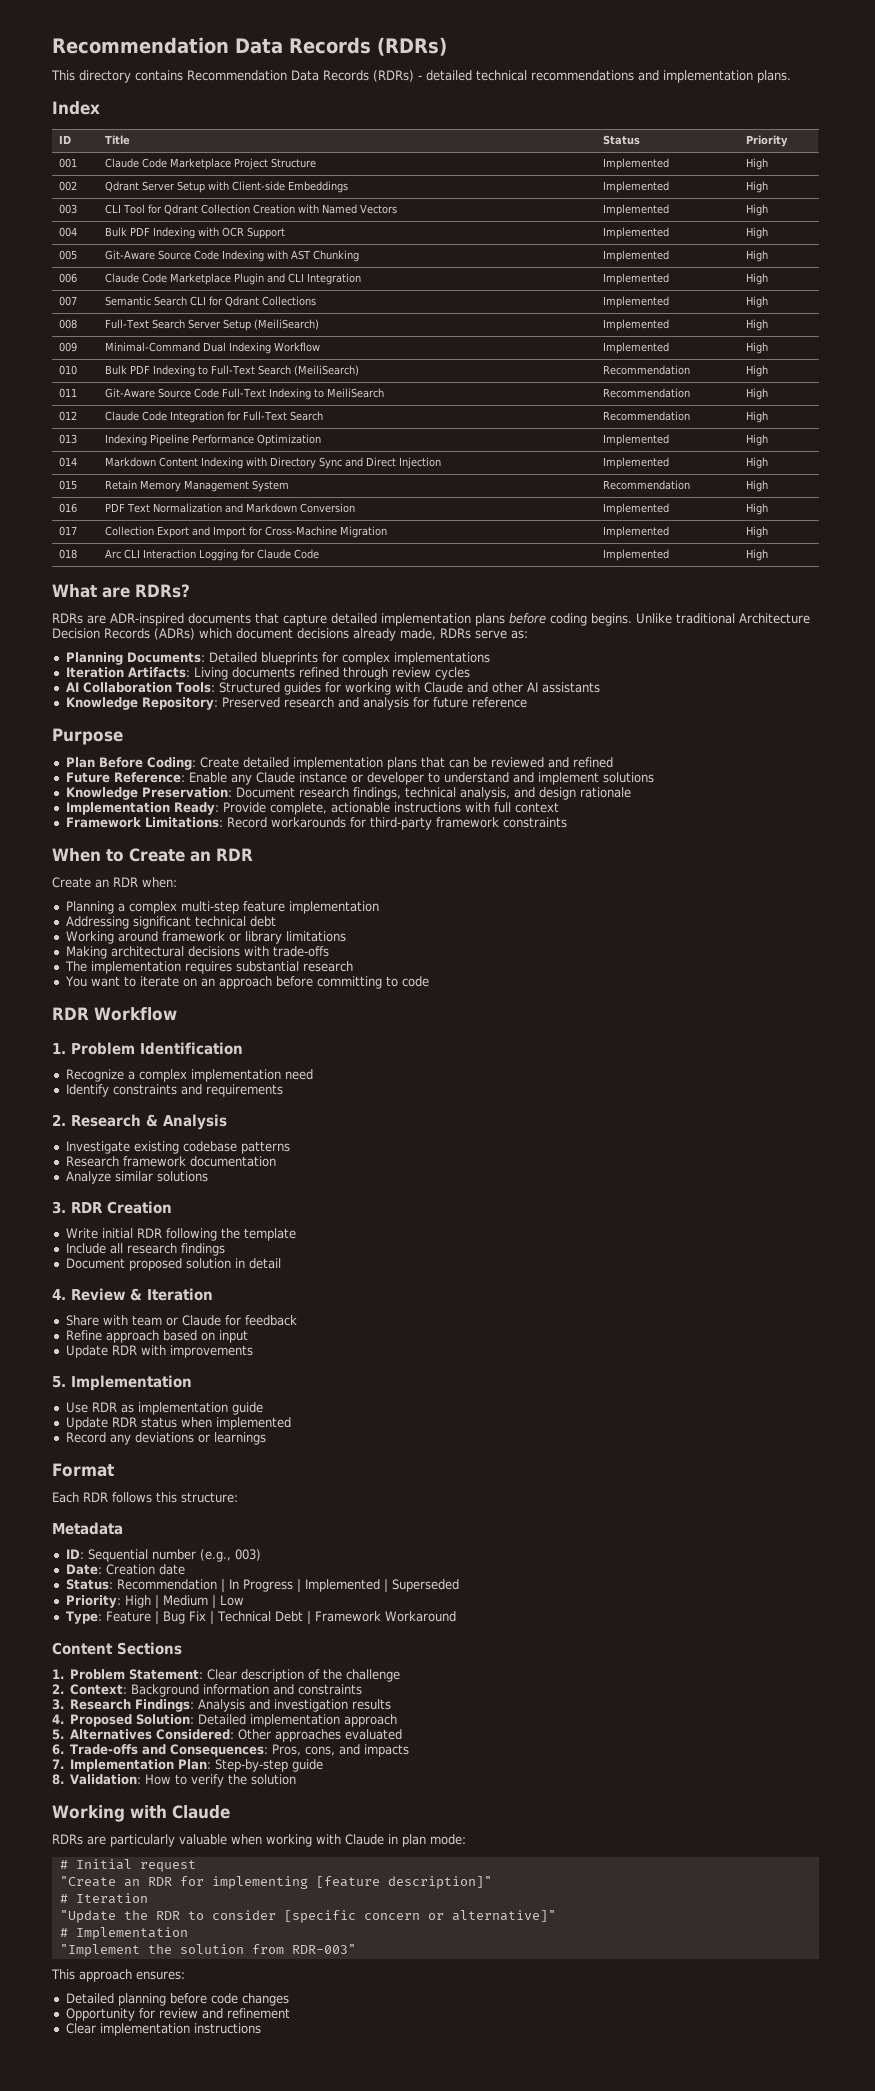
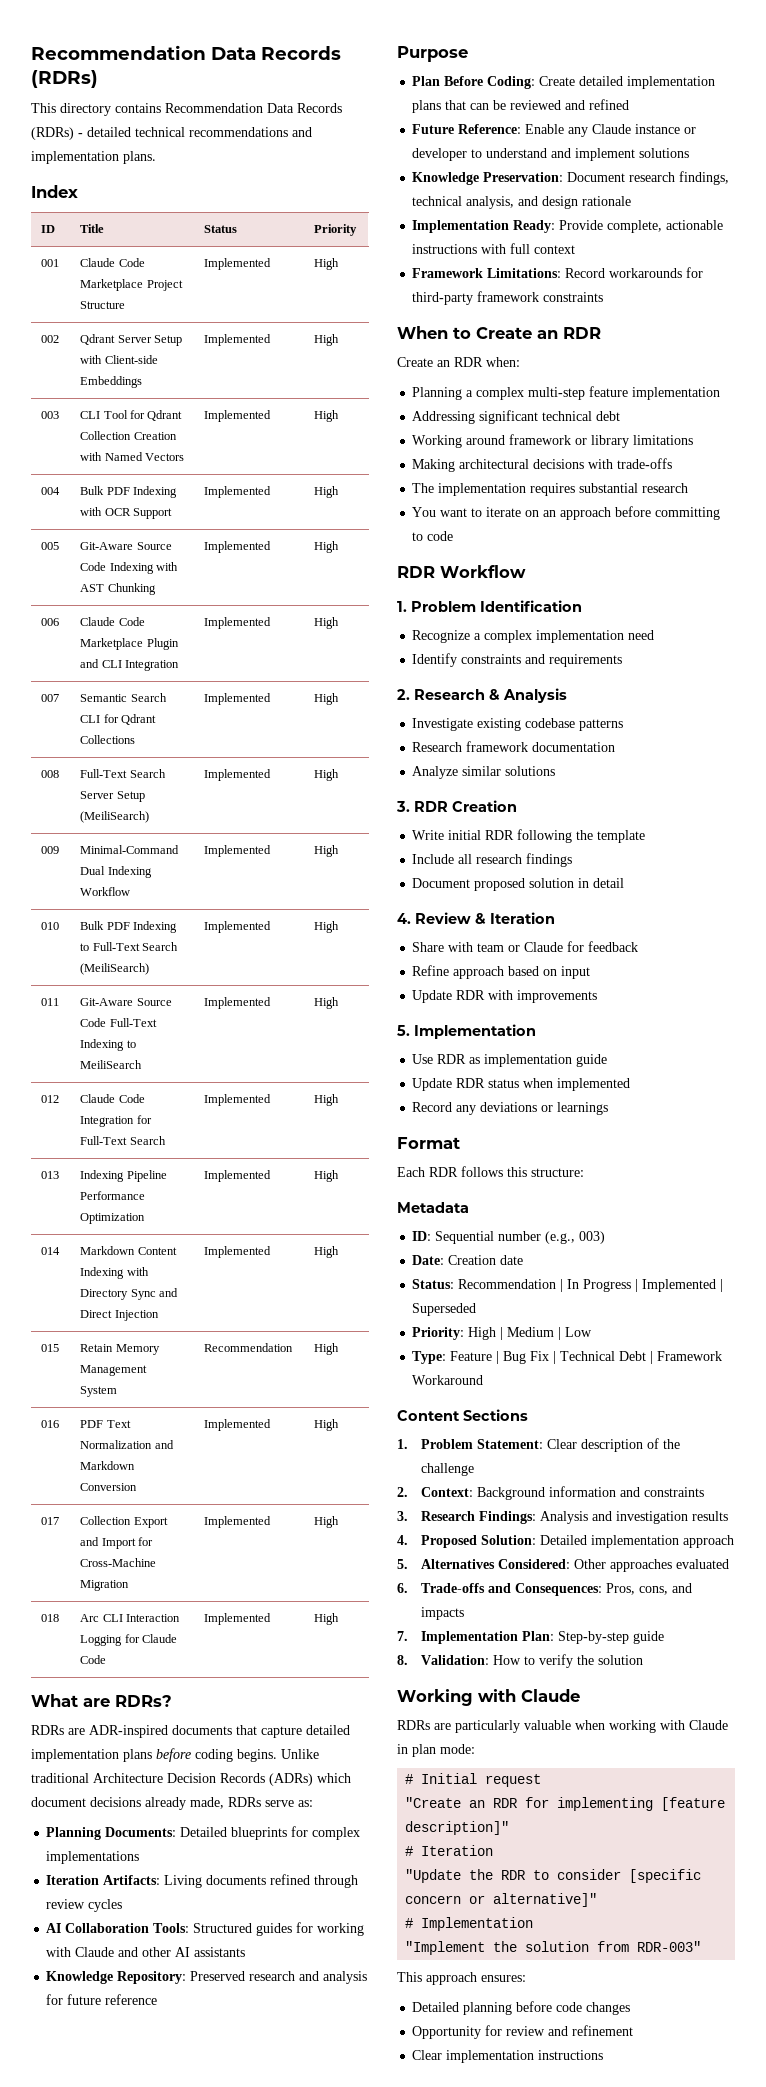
[603,365,691,375] Recommendation -> [204,921,272,933] Implemented
[603,388,691,398] Recommendation -> [204,997,272,1009] Implemented
[603,411,691,421] Recommendation -> [204,1094,272,1106] Implemented

